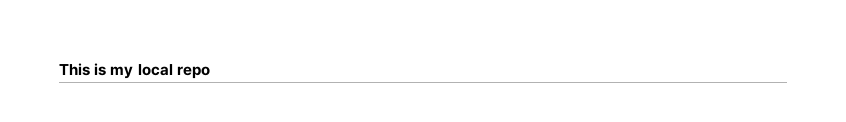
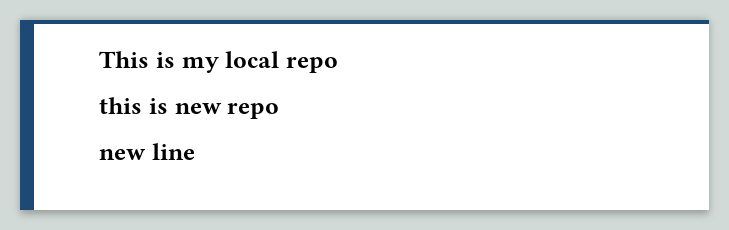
(210, 72) none -> [99,97,280,119] [99,143,195,160] // this is new repo // new line

